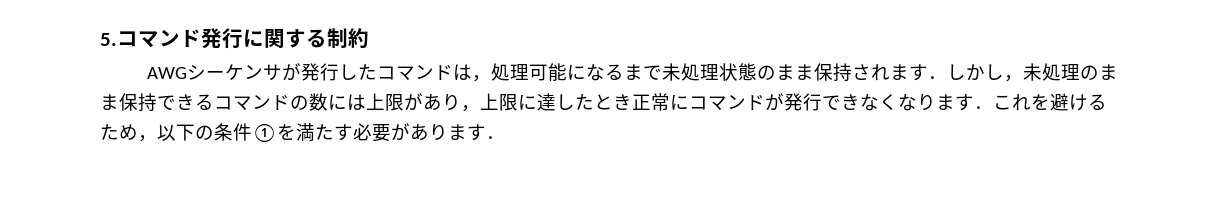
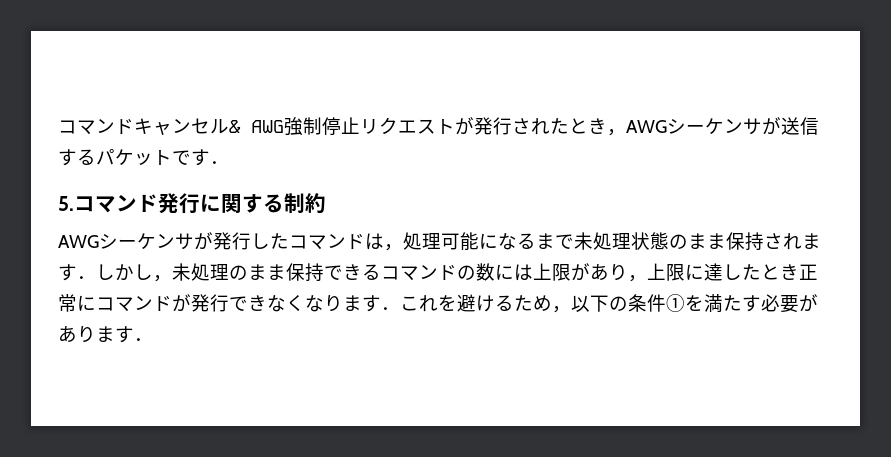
(100, 39) none -> [58,117,819,136] [58,149,229,166] コマンドキャンセル& AWG強制停止リクエストが発行されたとき，AWGシーケンサが送信するパケットです． //

